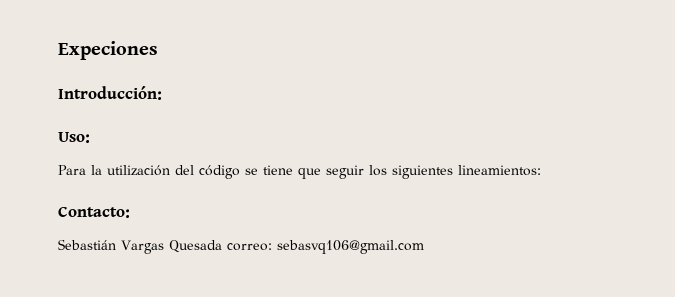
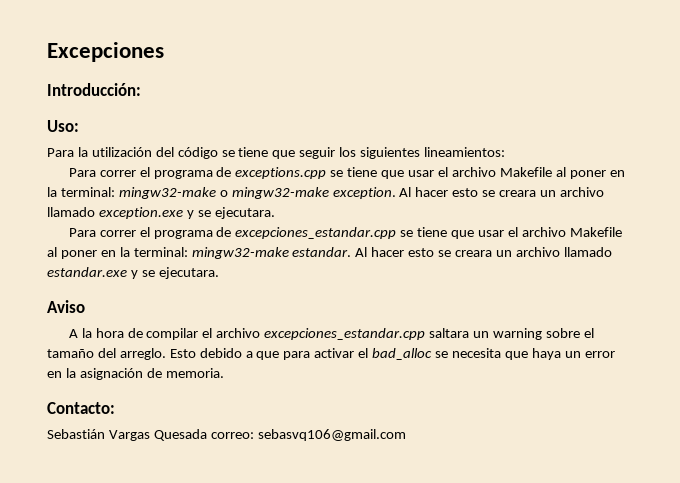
[58,41,158,60] Expeciones -> [47,42,164,62] Excepciones
(541, 170) none -> [68,167,625,179] [47,187,604,199] [47,207,275,219] [68,227,622,239] [47,247,612,259] [47,267,219,279] [47,300,85,313] [68,328,594,340] [47,348,615,360] [47,368,224,380] // Para correr el programa de exceptions.cpp se tiene que usar el archivo Makefile al poner en la terminal: mingw32-make o mingw32-make exception. Al hacer esto se creara un archivo llamado exception.exe y se ejecutara. // Para correr el programa de excepciones_estandar.cpp se tiene que usar el archivo Makefile al poner en la terminal: mingw32-make estandar. Al hacer esto se creara un archivo llamado estandar.exe y se ejecutara. // Aviso // A la hora de compilar el archivo excepciones_estandar.cpp saltara un warning sobre el tamaño del arreglo. Esto debido a que para activar el bad_alloc se necesita que haya un error en la asignación de memoria.

